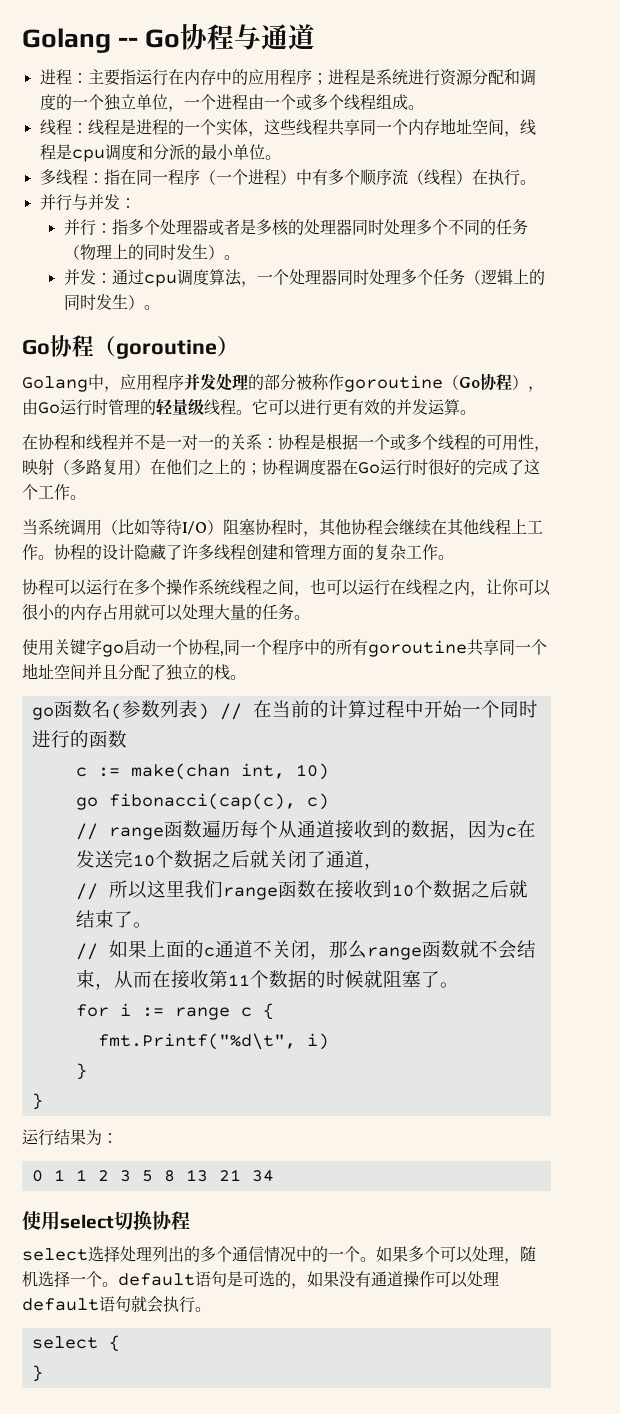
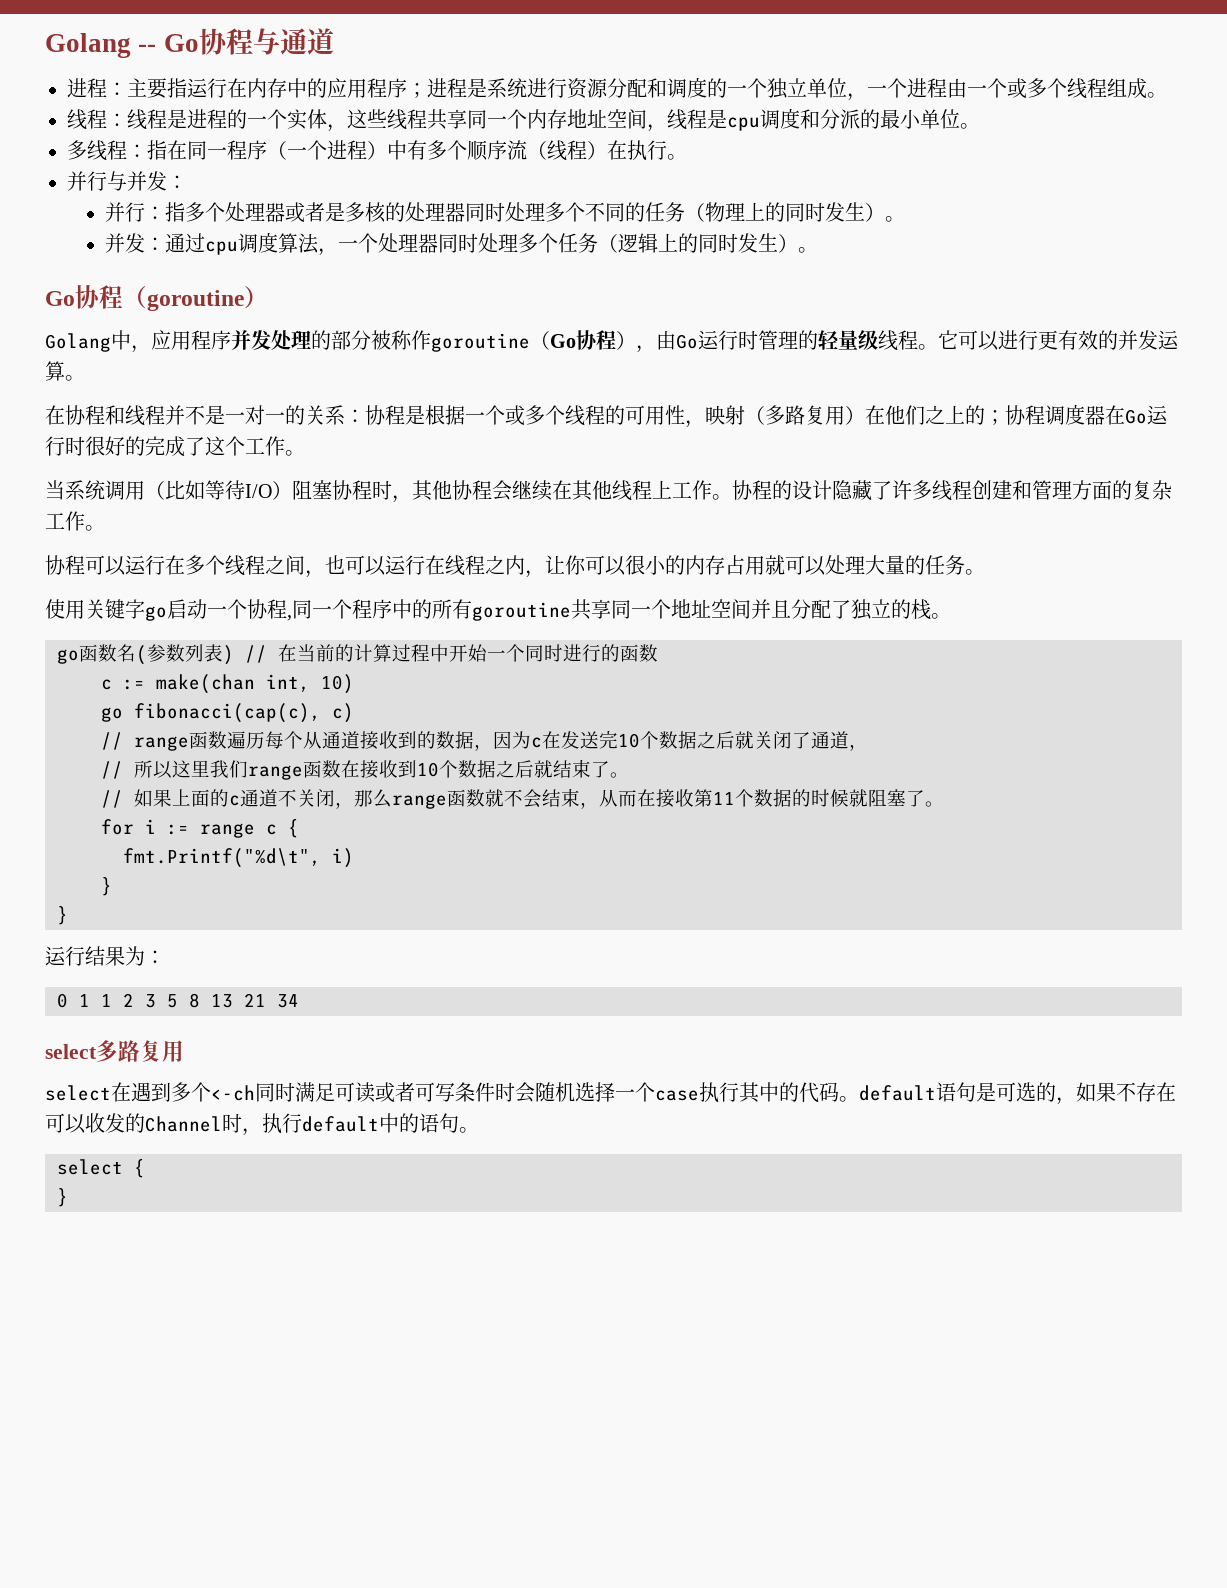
[166,579,230,595] 操作系统 -> (225, 565) none
[22,1210,190,1231] [22,1246,536,1264] [22,1271,102,1287] 使用select切换协程 // select选择处理列出的多个通信情况中的一个。如果多个可以处理，随机选择一个 -> [45,1040,184,1062] [45,1082,839,1103] select多路复用 // select在遇到多个<-ch同时满足可读或者可写条件时会随机选择一个case执行其中的代码
[339,1271,499,1288] [22,1296,195,1313] 没有通道操作可以处理default语句就会执行 -> [1116,1082,1176,1102] [45,1113,459,1136] 不存在可以收发的Channel时，执行default中的语句

